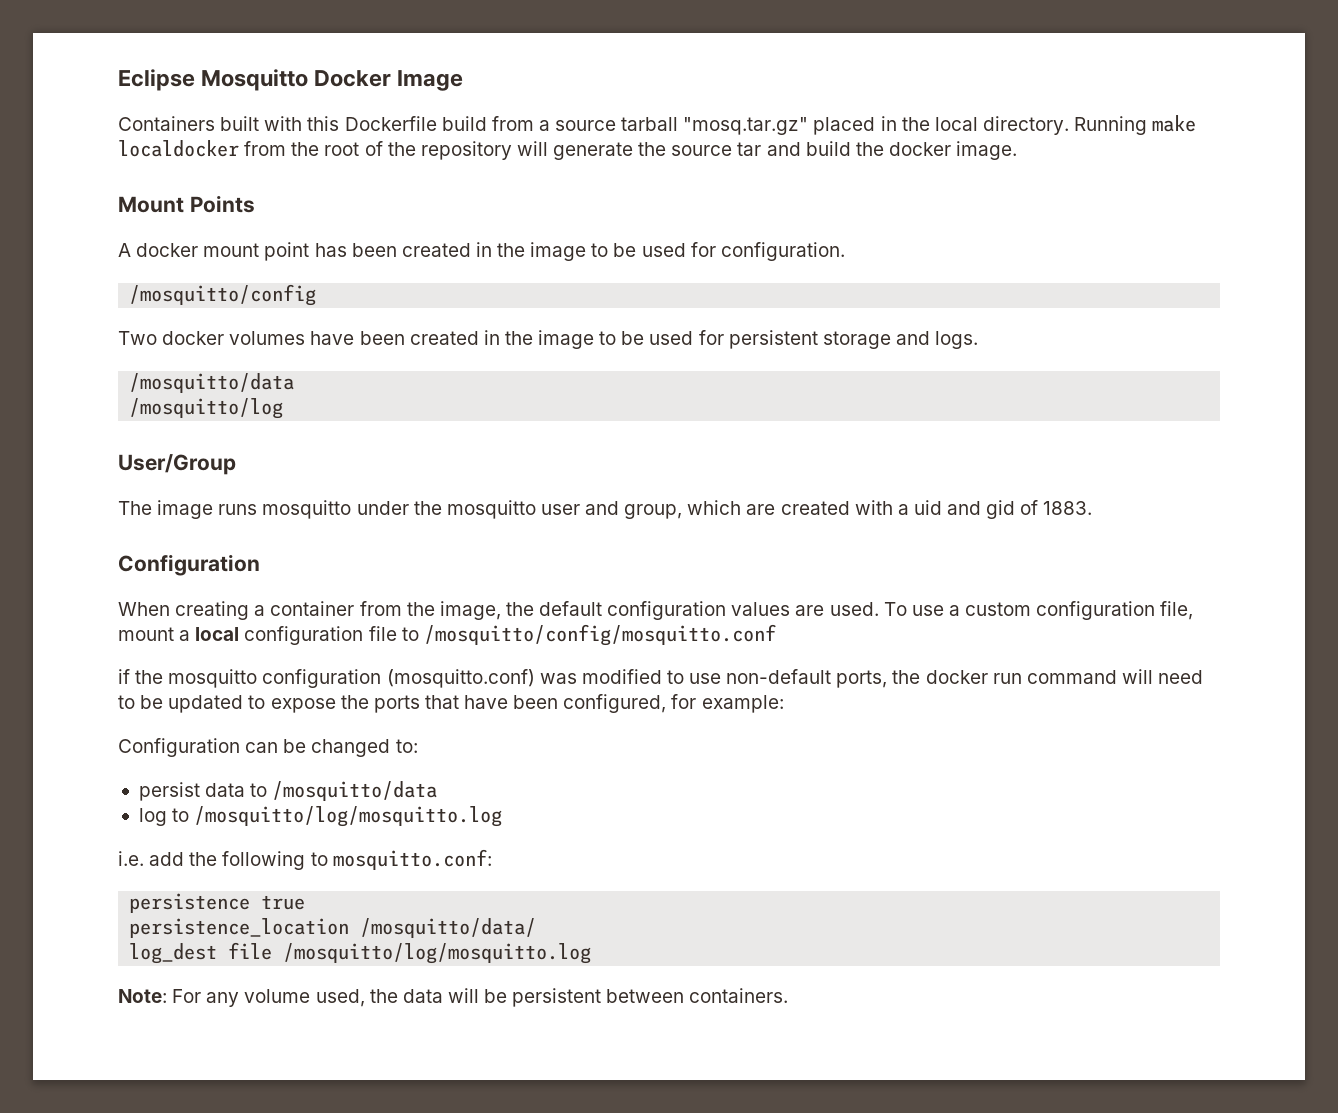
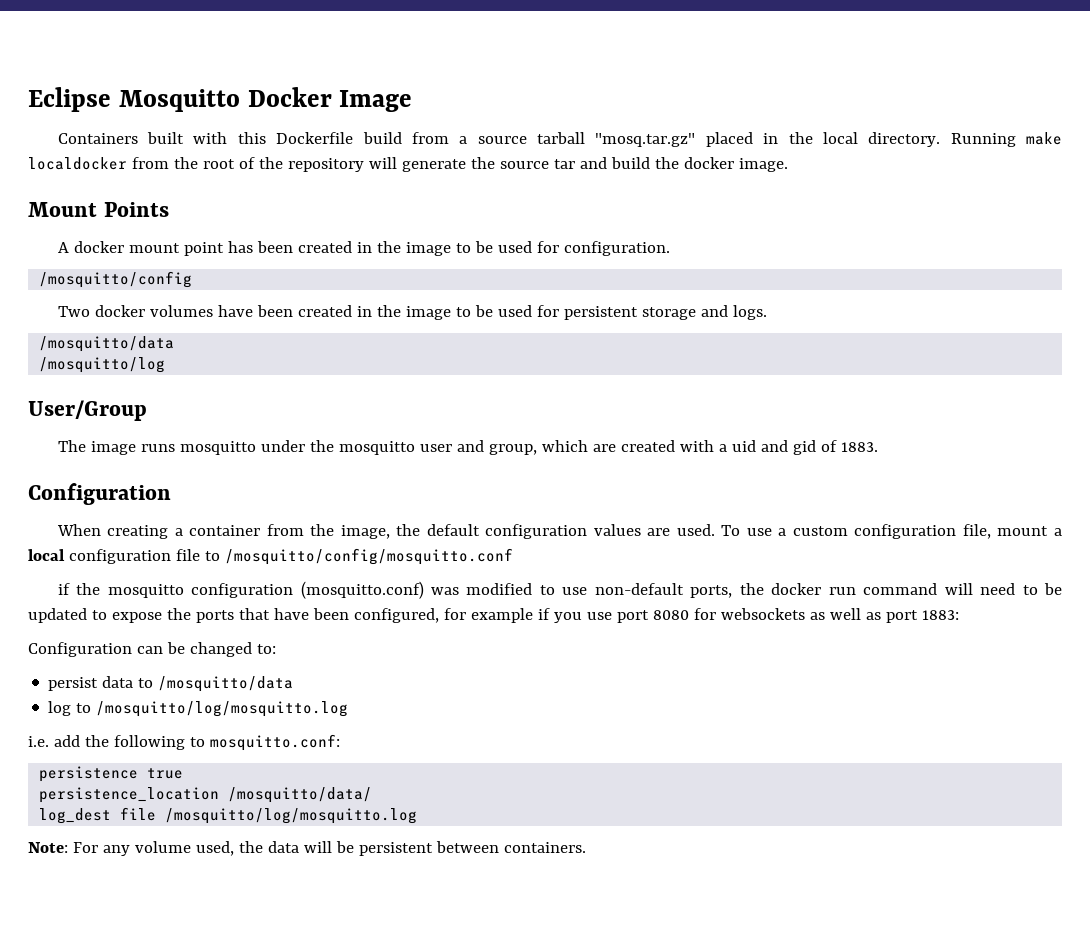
[701,695,784,713] example: -> [470,608,959,623] example if you use port 8080 for websockets as well as port 1883:

